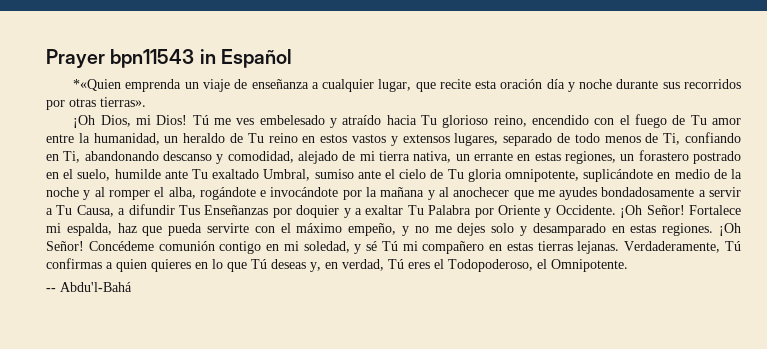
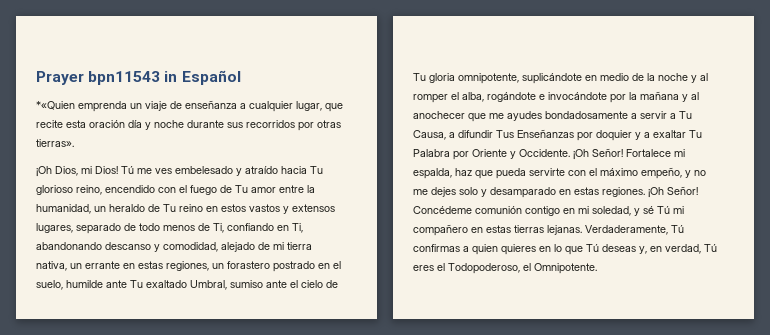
[46,282,132,292] // -- Abdu'l-Bahá -> (597, 268) none

